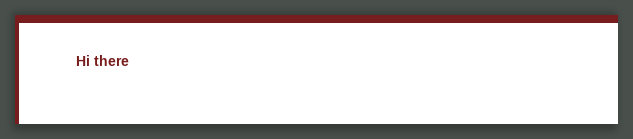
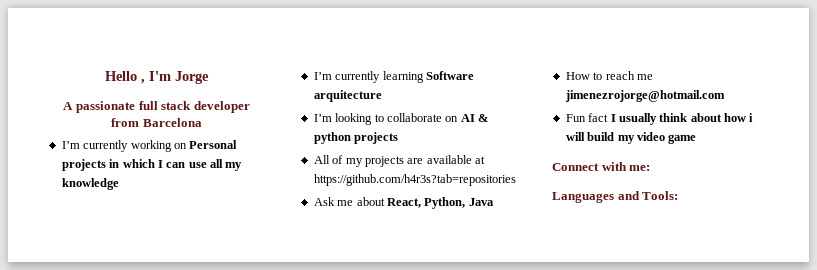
[76,55,129,66] Hi there -> [105,71,209,84] [63,101,250,113] [111,118,202,127] [61,140,238,152] [61,159,243,171] [61,178,119,190] [313,71,474,83] [313,90,382,102] [313,113,488,125] [313,132,399,144] [313,155,485,167] [313,174,516,186] [313,197,494,209] [565,71,653,80] [564,90,725,102] [565,113,754,125] [565,132,697,144] [552,162,651,171] [552,191,679,203] Hello , I'm Jorge // A passionate full stack developer from Barcelona // I’m currently working on Personal projects in which I can use all my knowledge // I’m currently learning Software arquitecture // I’m looking to collaborate on AI & python projects // All of my projects are available at https://github.com/h4r3s?tab=repositories // Ask me about React, Python, Java // How to reach me jimenezrojorge@hotmail.com // Fun fact I usually think about how i will build my video game // Connect with me: // Languages and Tools:

